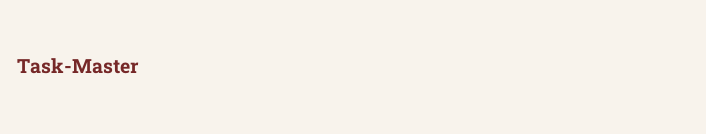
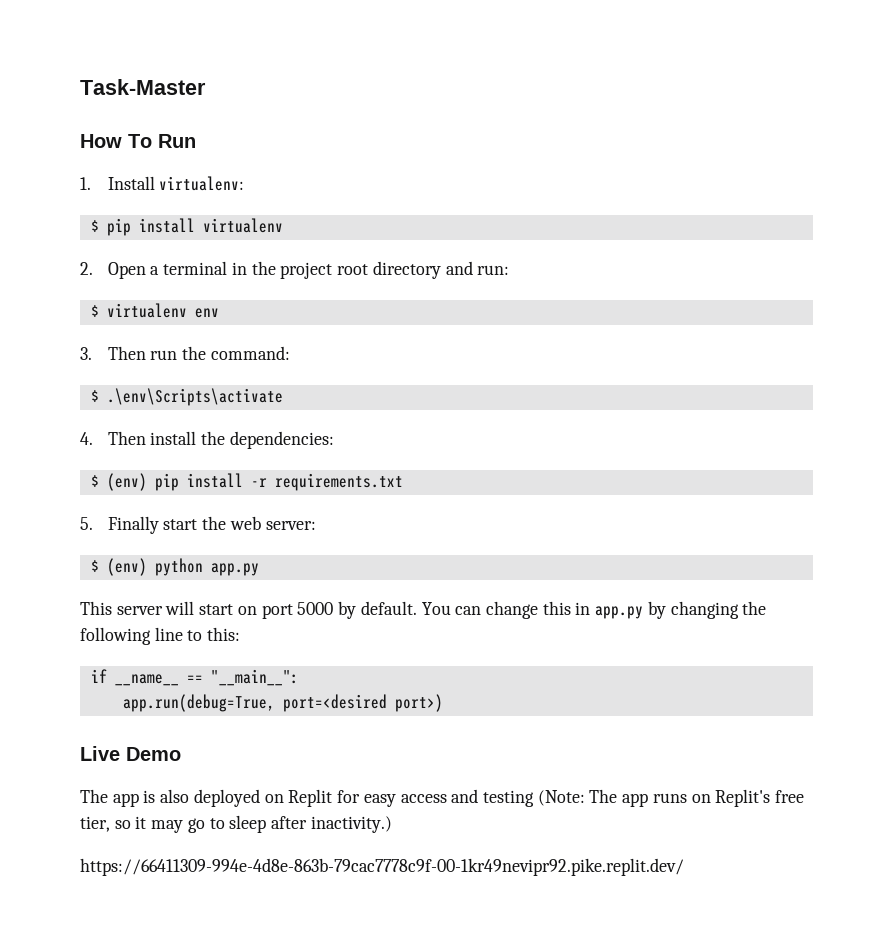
(139, 66) none -> [80,134,196,148] [80,176,245,191] [90,218,283,236] [80,261,510,279] [90,303,219,318] [80,346,290,360] [90,388,283,406] [80,431,334,449] [90,473,403,491] [80,516,316,534] [90,558,259,576] [80,601,767,619] [80,627,241,645] [90,669,299,686] [122,694,443,712] [80,746,181,761] [80,789,805,807] [80,815,392,833] [80,858,684,876] // How To Run // 1. Install virtualenv: // $ pip install virtualenv // 2. Open a terminal in the project root directory and run: // $ virtualenv env // 3. Then run the command: // $ .\env\Scripts\activate // 4. Then install the dependencies: // $ (env) pip install -r requirements.txt // 5. Finally start the web server: // $ (env) python app.py // This server will start on port 5000 by default. You can change this in app.py by changing the following line to this: // if __name__ == "__main__": // app.run(debug=True, port=<desired port>) // Live Demo // The app is also deployed on Replit for easy access and testing (Note: The app runs on Replit's free tier, so it may go to sleep after inactivity.) // https://66411309-994e-4d8e-863b-79cac7778c9f-00-1kr49nevipr92.pike.replit.dev/

